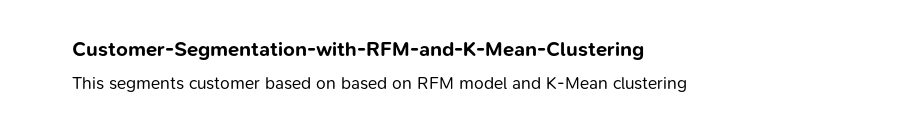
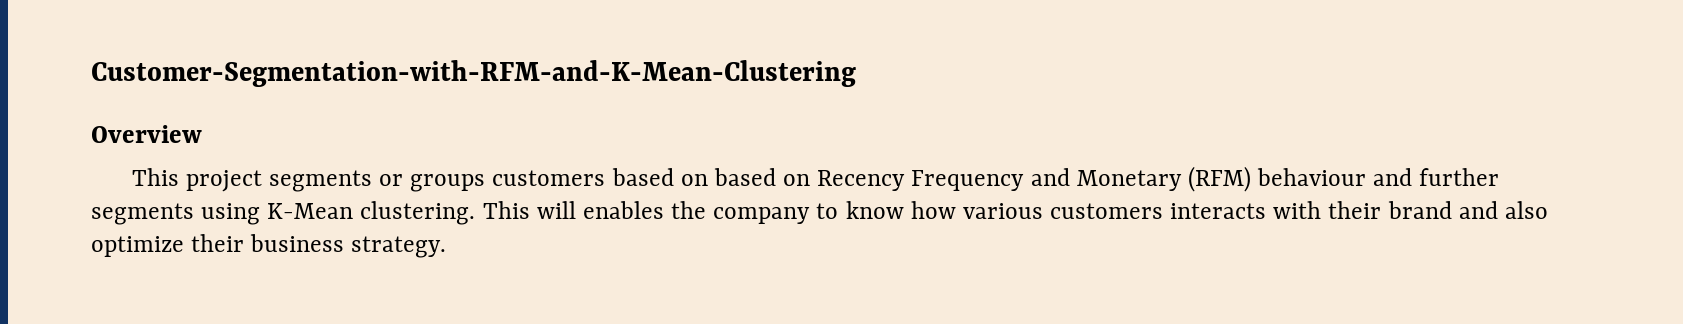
[72,76,687,92] // This segments customer based on based on RFM model and K-Mean clustering -> [91,125,202,143] [131,166,1500,192] [91,201,1548,225] [91,234,447,258] // Overview // This project segments or groups customers based on based on Recency Frequency and Monetary (RFM) behaviour and further segments using K-Mean clustering. This will enables the company to know how various customers interacts with their brand and also optimize their business strategy.

